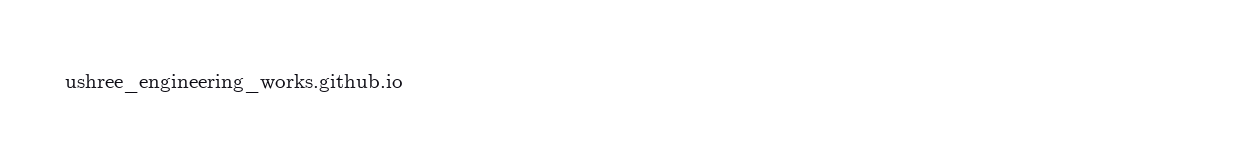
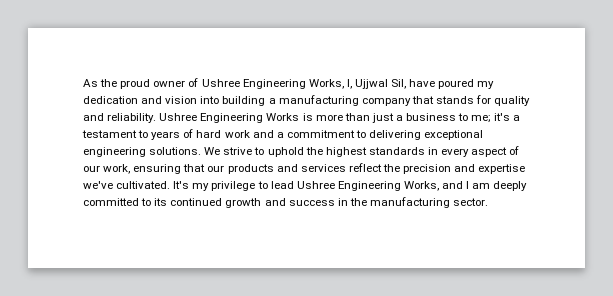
[65,74,403,93] ushree_engineering_works.github.io -> [83,78,495,89] [83,95,531,106] [83,113,521,123] [82,129,484,140] [83,146,520,157] [83,163,526,174] [83,181,528,191] [83,197,489,208] As the proud owner of Ushree Engineering Works, I, Ujjwal Sil, have poured my dedication and vision into building a manufacturing company that stands for quality and reliability. Ushree Engineering Works is more than just a business to me; it's a testament to years of hard work and a commitment to delivering exceptional engineering solutions. We strive to uphold the highest standards in every aspect of our work, ensuring that our products and services reflect the precision and expertise we've cultivated. It's my privilege to lead Ushree Engineering Works, and I am deeply committed to its continued growth and success in the manufacturing sector.

